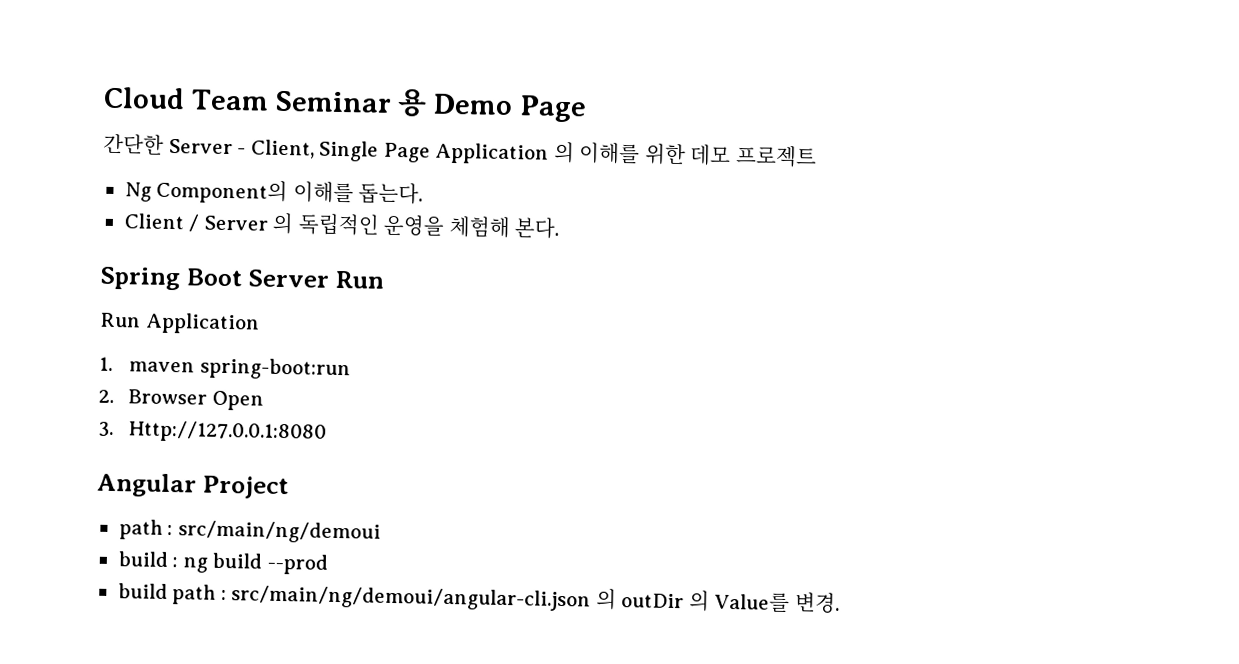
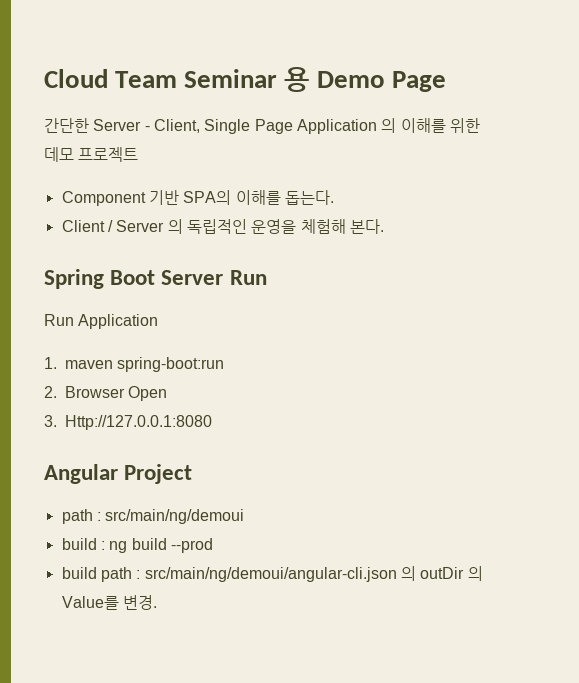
[124,178,289,205] Ng Component의 -> [61,190,232,206] Component 기반 SPA의

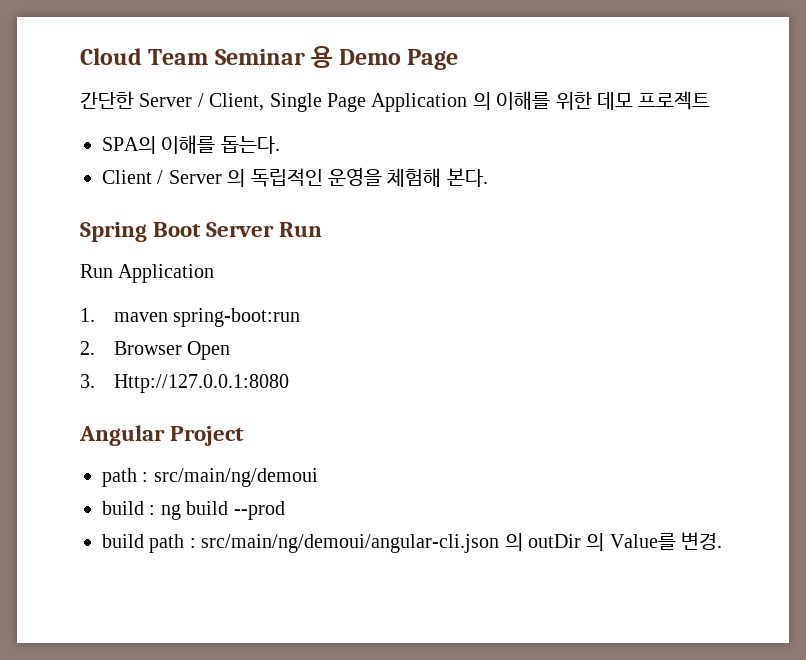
[144,126,150,131] - -> [197,93,204,107] /
[61,190,179,206] Component 기반 -> (711, 100) none

